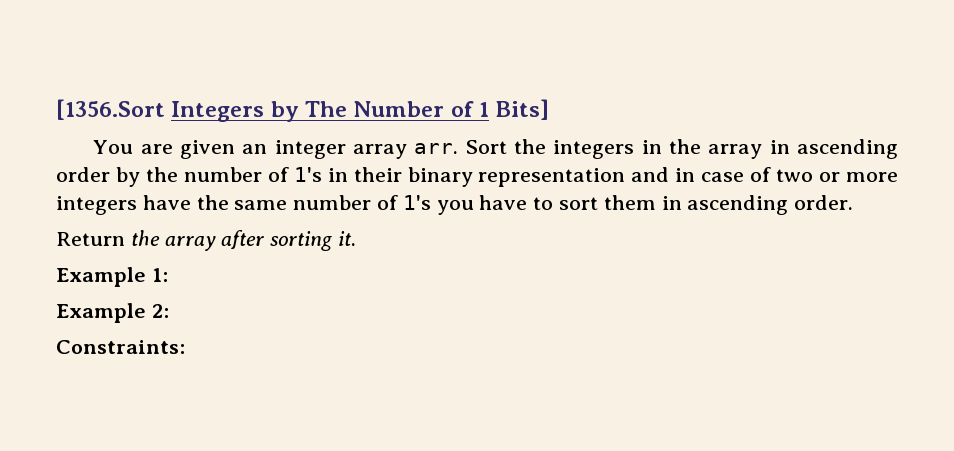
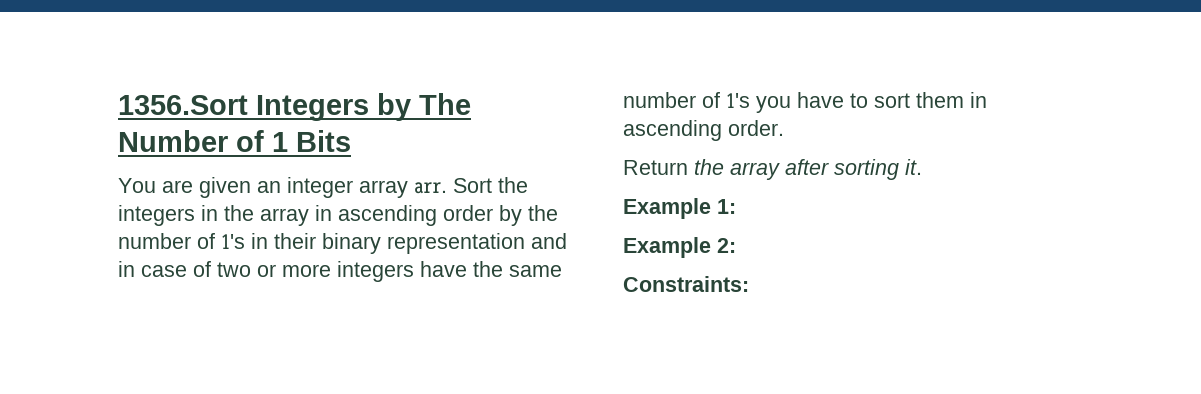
[56,99,165,120] [1356.Sort -> [118,95,248,115] 1356.Sort
[495,99,550,120] Bits] -> [296,130,351,152] Bits

